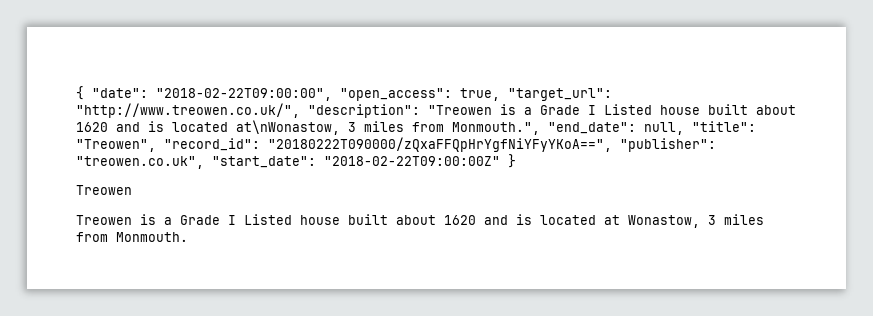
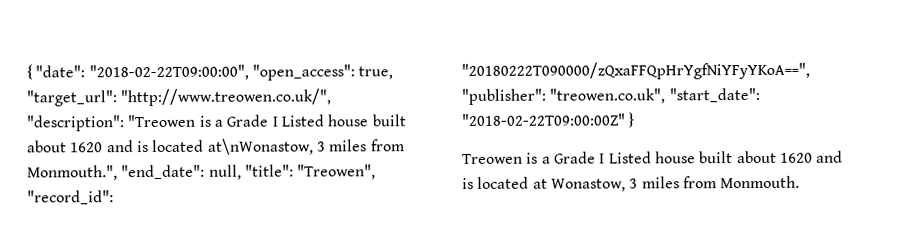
[76,215,132,225] // Treowen -> (523, 158) none

